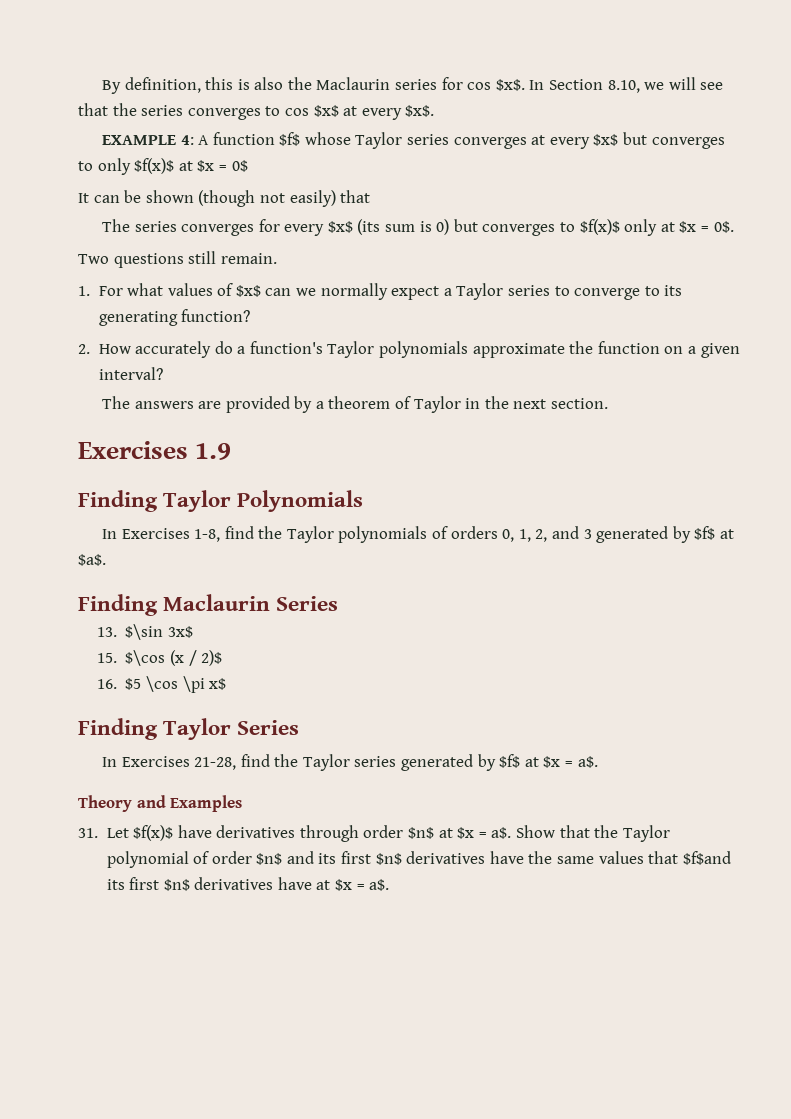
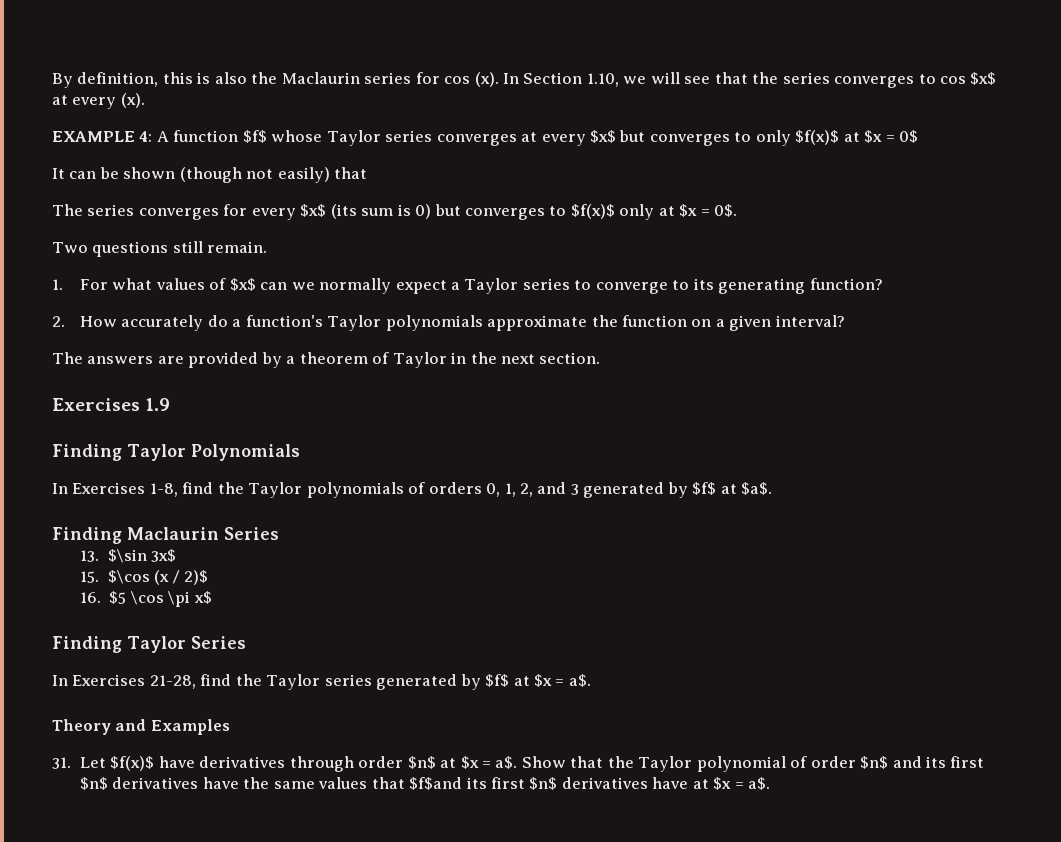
[495,79,525,91] $x$. -> [474,72,499,87] (x).
[607,80,640,93] 8.10, -> [586,73,619,87] 1.10,
[405,105,435,117] $x$. -> [120,93,145,108] (x).

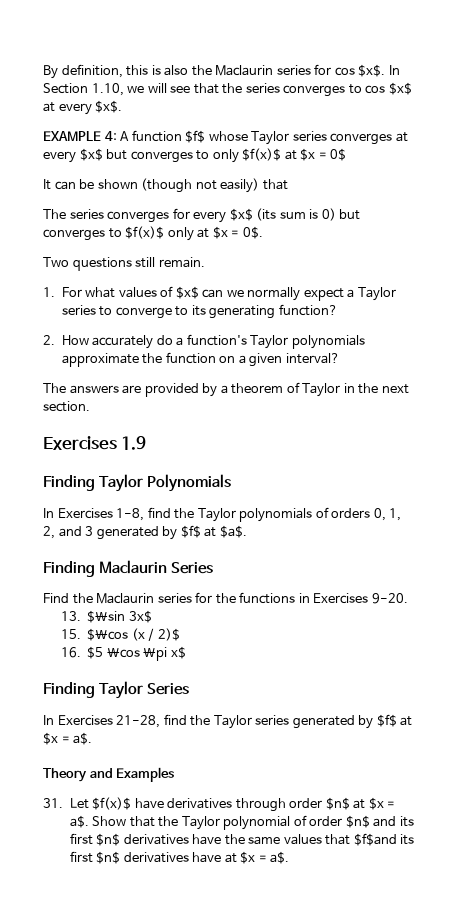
[474,72,499,87] (x). -> [358,64,386,77] $x$.
[120,93,145,108] (x). -> [95,100,123,113] $x$.
(279, 533) none -> [43,592,408,604] // Find the Maclaurin series for the functions in Exercises 9-20.

